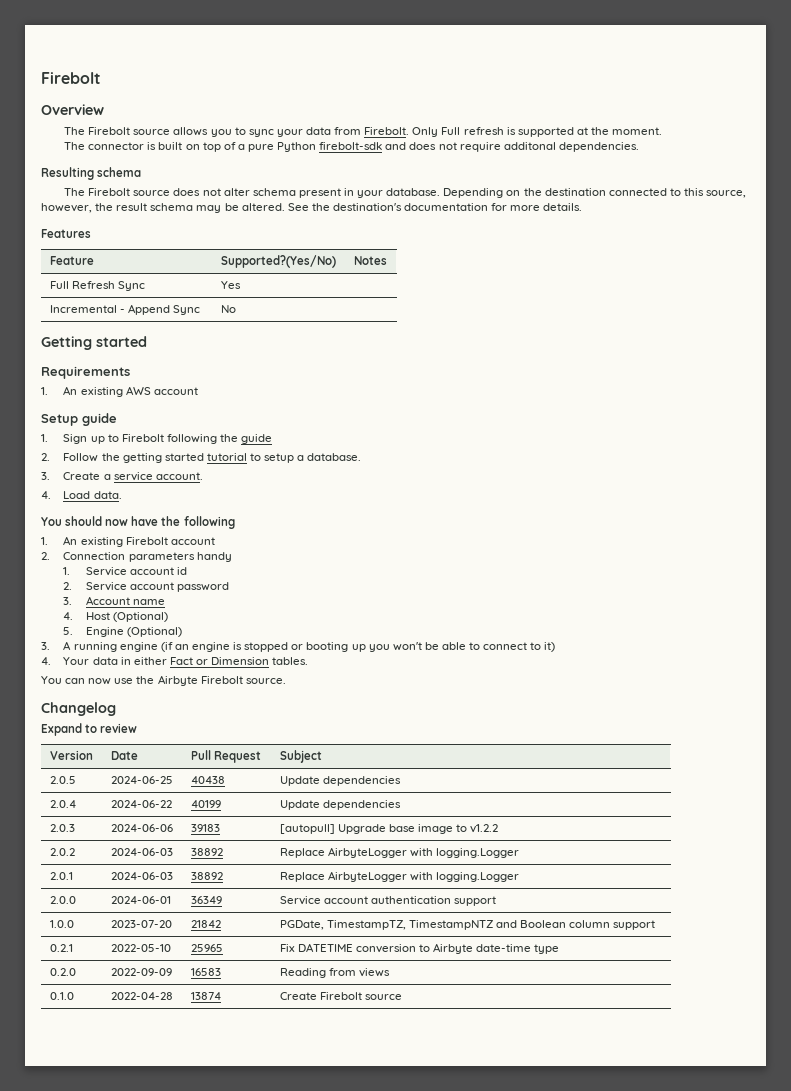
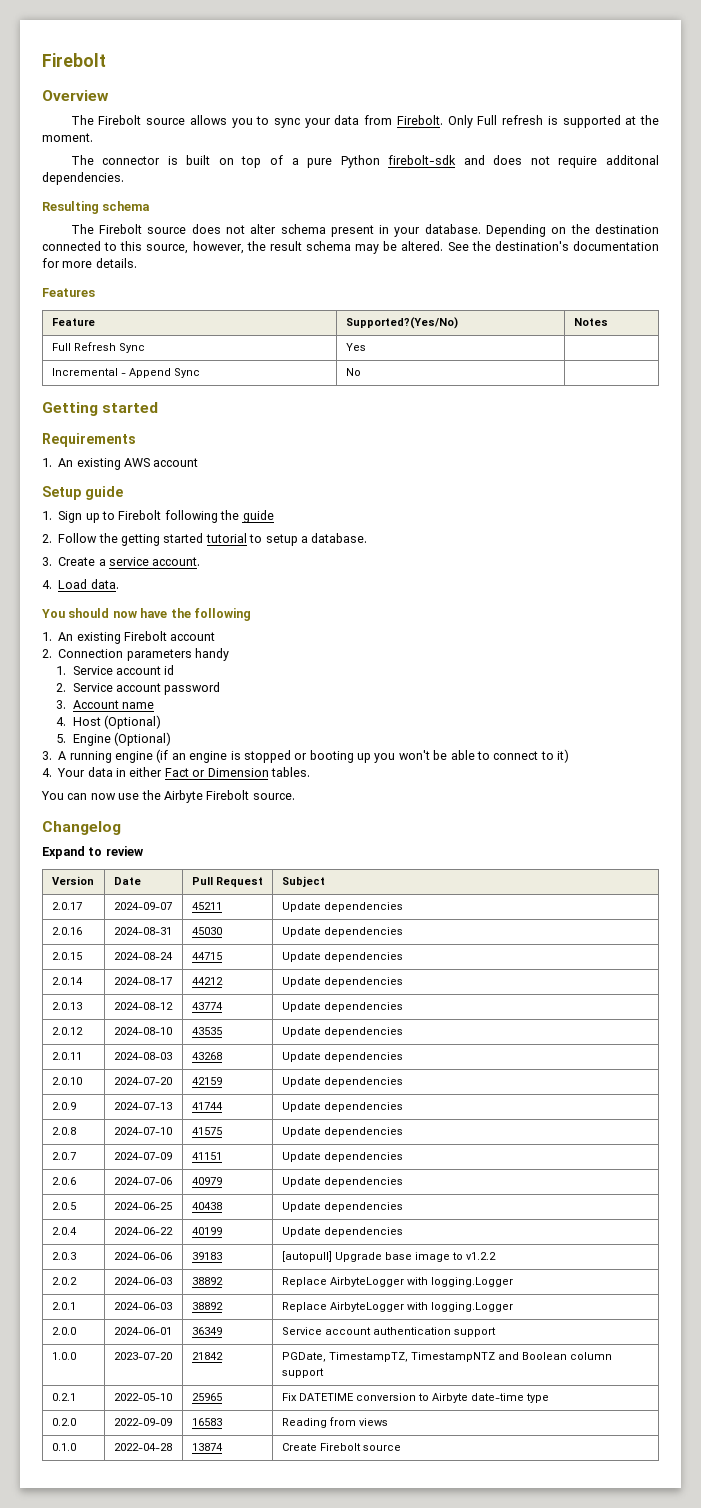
(322, 756) none -> [51,902,82,910] [113,902,172,910] [191,902,222,910] [281,902,403,912] [51,927,82,935] [113,927,172,935] [191,927,222,935] [281,927,403,937] [51,952,82,960] [113,952,173,960] [191,952,222,960] [281,952,403,962] [51,977,83,985] [113,977,172,985] [191,977,223,985] [281,977,403,987] [51,1002,82,1010] [113,1002,173,1010] [191,1002,223,1010] [281,1002,403,1012] [51,1027,83,1035] [113,1027,172,1035] [191,1027,222,1035] [281,1027,403,1037] [51,1052,82,1060] [113,1052,172,1060] [191,1052,222,1060] [281,1052,403,1062] [51,1077,82,1085] [113,1077,172,1085] [191,1077,222,1085] [281,1077,403,1087] [51,1102,76,1110] [113,1102,172,1110] [191,1102,223,1110] [281,1102,403,1112] [51,1127,76,1135] [113,1127,172,1135] [191,1127,222,1135] [281,1127,403,1137] [51,1152,76,1160] [113,1152,172,1160] [191,1152,222,1160] [281,1152,403,1162] [51,1177,76,1185] [113,1177,172,1185] [191,1177,222,1185] [281,1177,403,1187] // 2.0.17 | 2024-09-07 | 45211 | Update dependencies // 2.0.16 | 2024-08-31 | 45030 | Update dependencies // 2.0.15 | 2024-08-24 | 44715 | Update dependencies // 2.0.14 | 2024-08-17 | 44212 | Update dependencies // 2.0.13 | 2024-08-12 | 43774 | Update dependencies // 2.0.12 | 2024-08-10 | 43535 | Update dependencies // 2.0.11 | 2024-08-03 | 43268 | Update dependencies // 2.0.10 | 2024-07-20 | 42159 | Update dependencies // 2.0.9 | 2024-07-13 | 41744 | Update dependencies // 2.0.8 | 2024-07-10 | 41575 | Update dependencies // 2.0.7 | 2024-07-09 | 41151 | Update dependencies // 2.0.6 | 2024-07-06 | 40979 | Update dependencies

